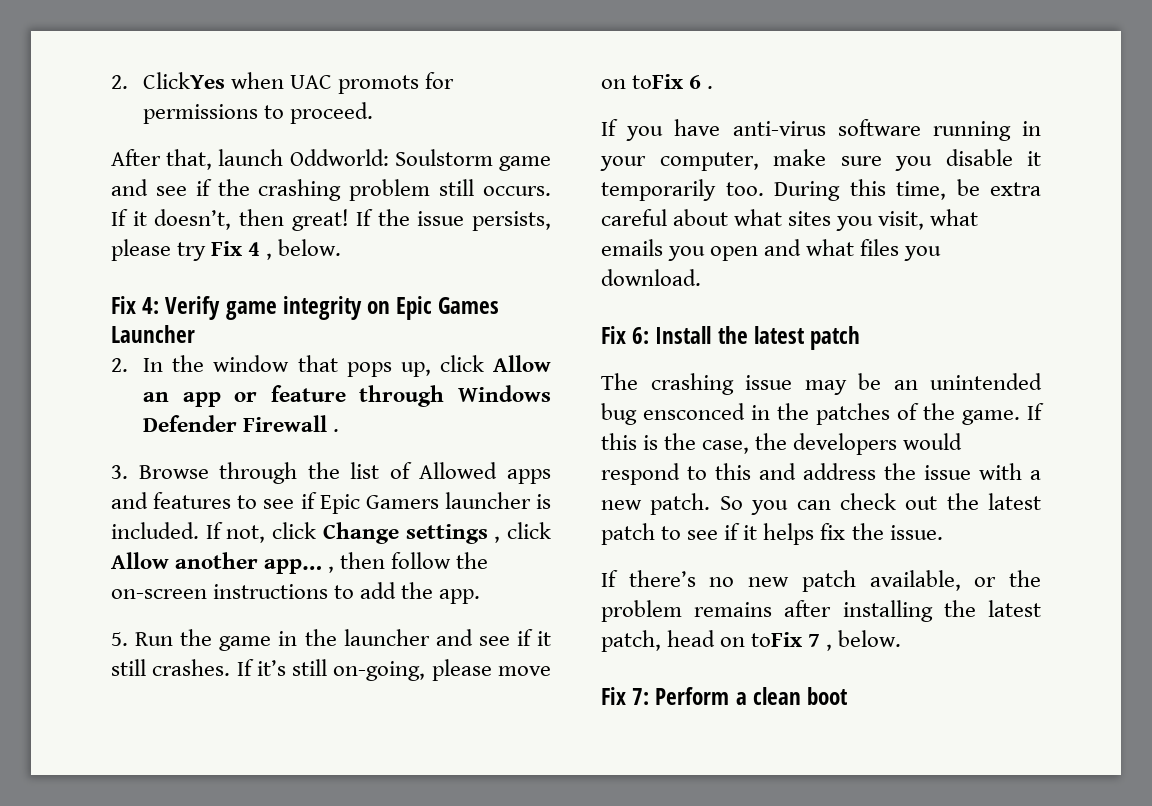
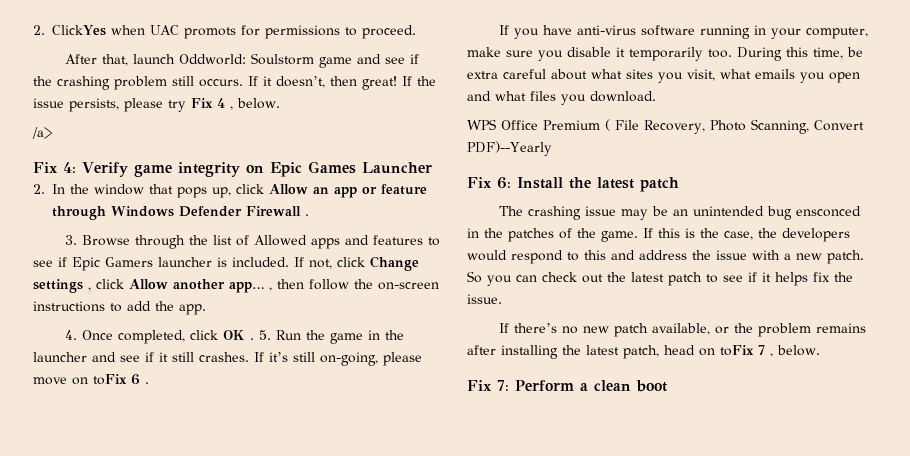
(342, 247) none -> [32,127,52,139] // /a>
(481, 596) none -> [65,330,255,344] 4. Once completed, click OK .
(701, 277) none -> [467,119,864,134] [467,141,552,156] // WPS Office Premium ( File Recovery, Photo Scanning, Convert PDF)--Yearly

